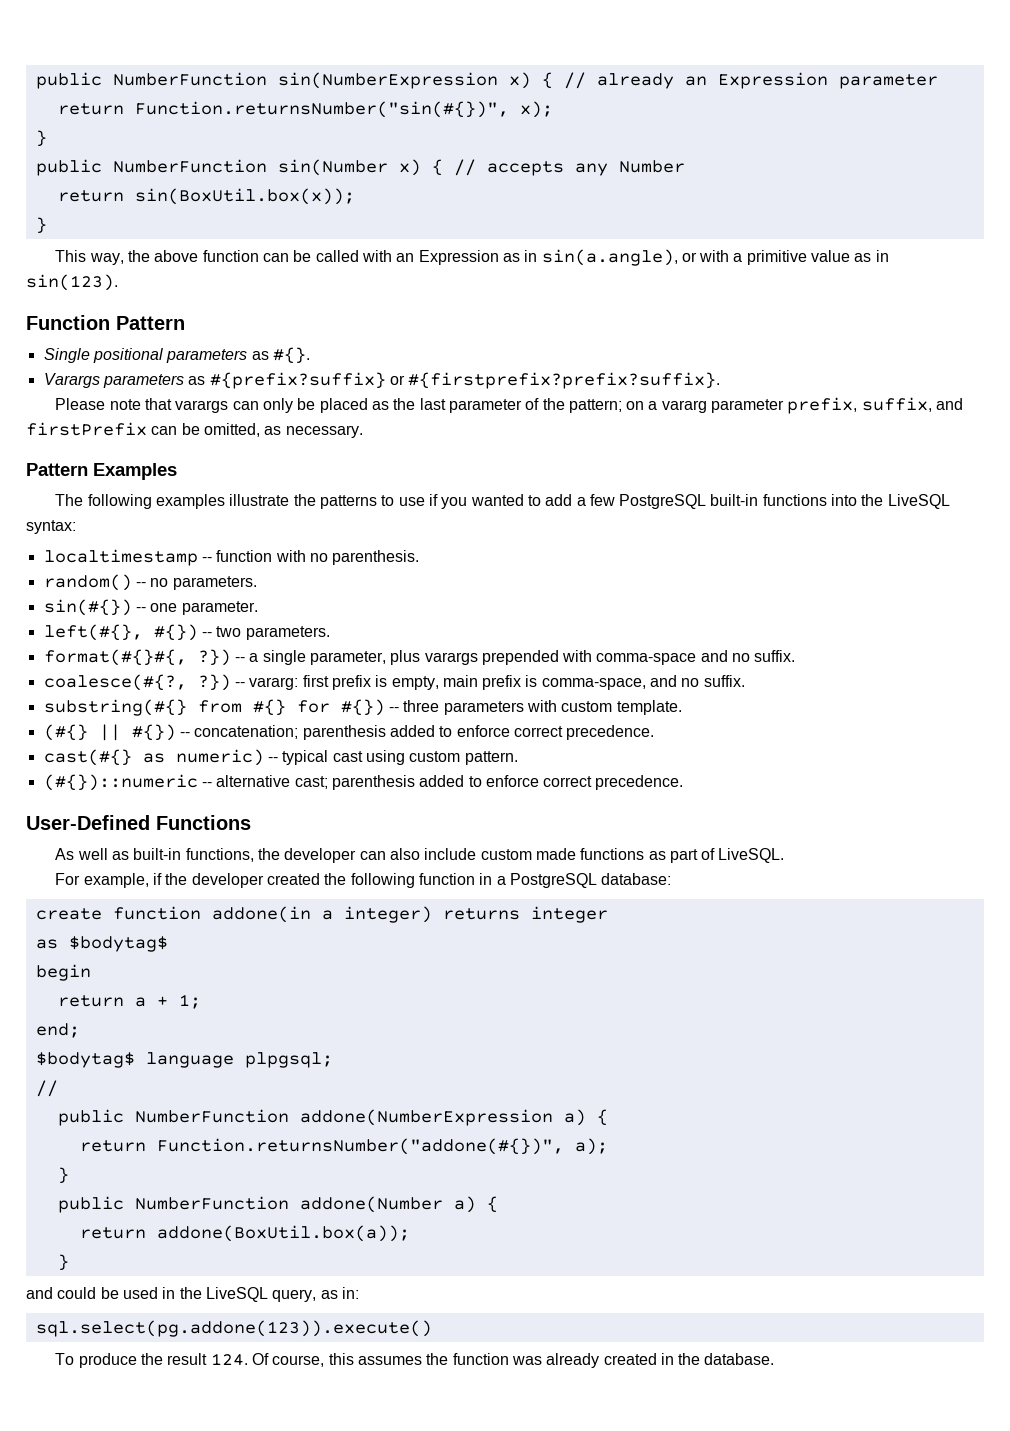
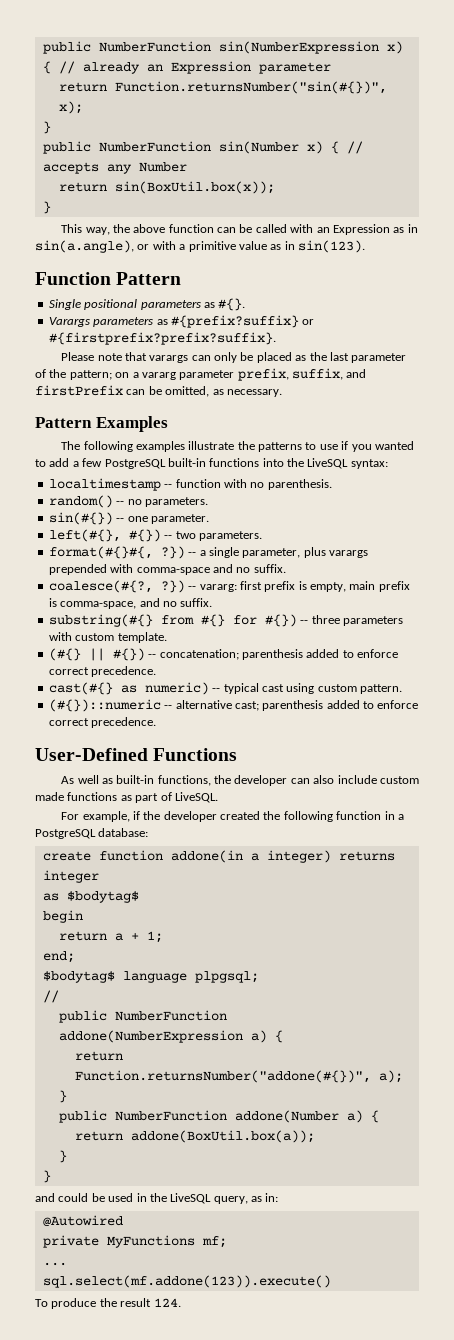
(69, 1262) none -> [42,1170,51,1183] // }
[35,1320,432,1337] sql.select(pg.addone(123)).execute() -> [42,1215,123,1227] [42,1235,227,1248] [42,1262,67,1266] [42,1275,331,1288] @Autowired // private MyFunctions mf; // ... // sql.select(mf.addone(123)).execute()
[251,1353,775,1368] Of course, this assumes the function was already created in the database. -> (181, 1302) none

